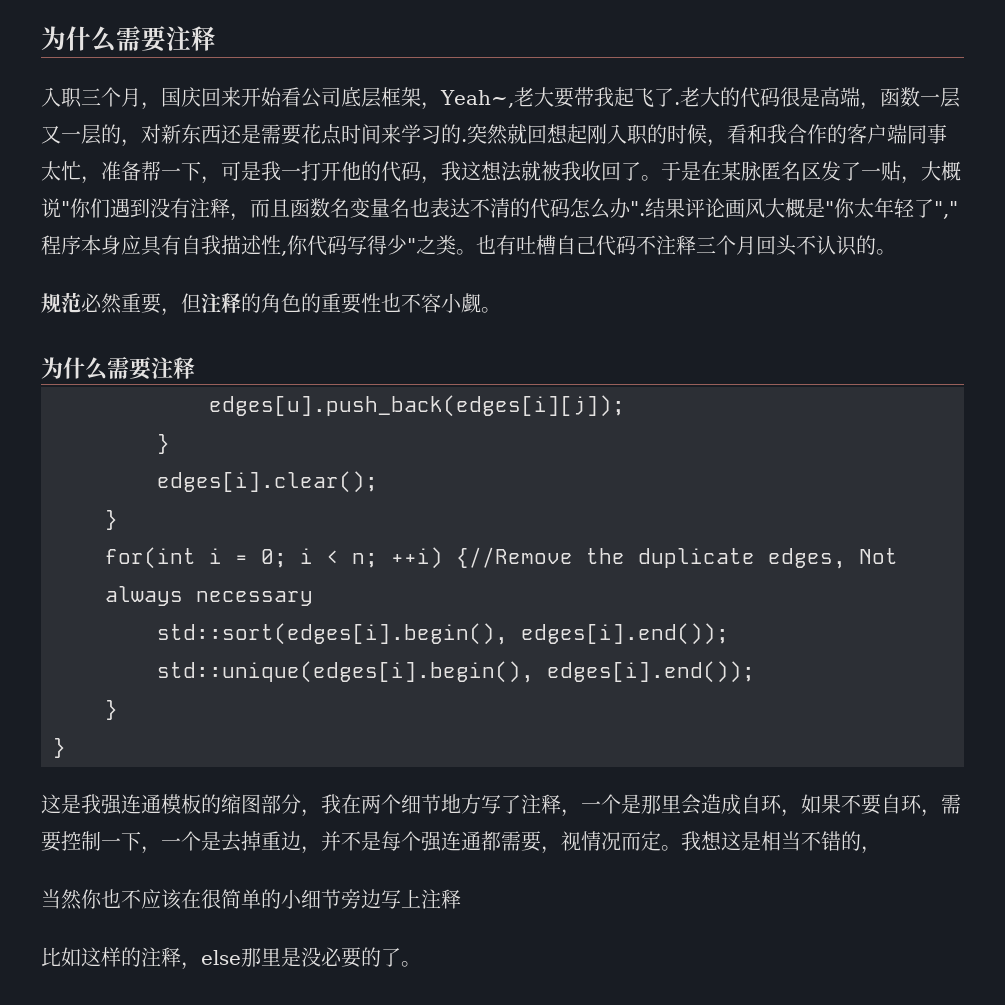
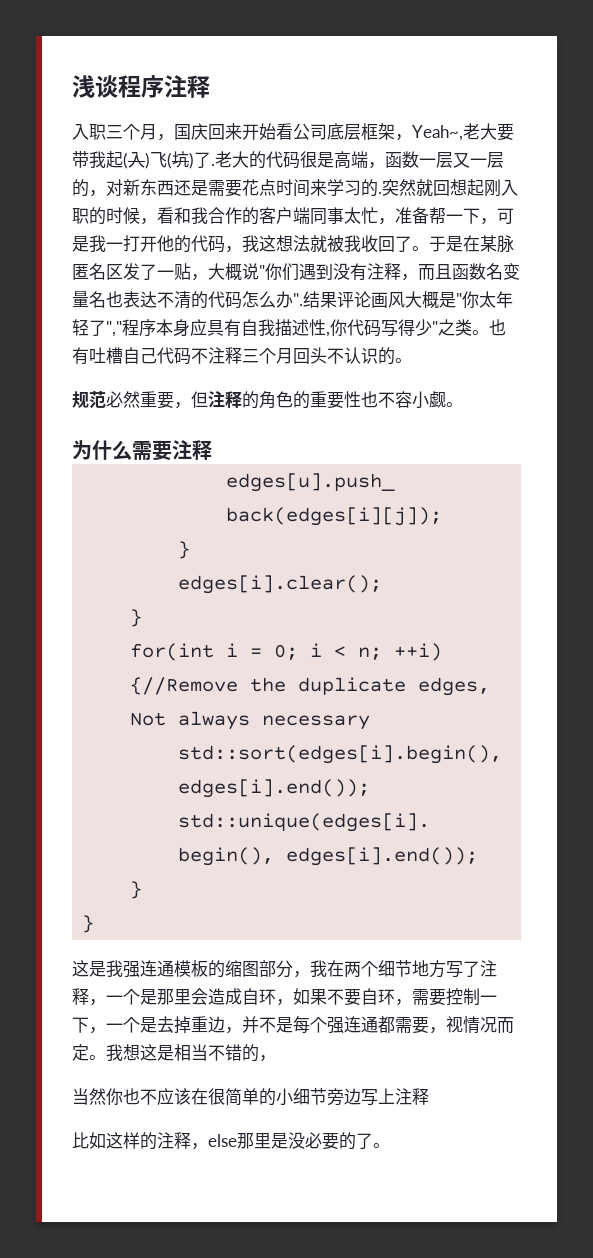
[41,26,167,53] 为什么需要 -> [72,75,164,98] 浅谈程序
[633,88,654,107] 飞 -> [123,151,194,169] (入)飞(坑)

